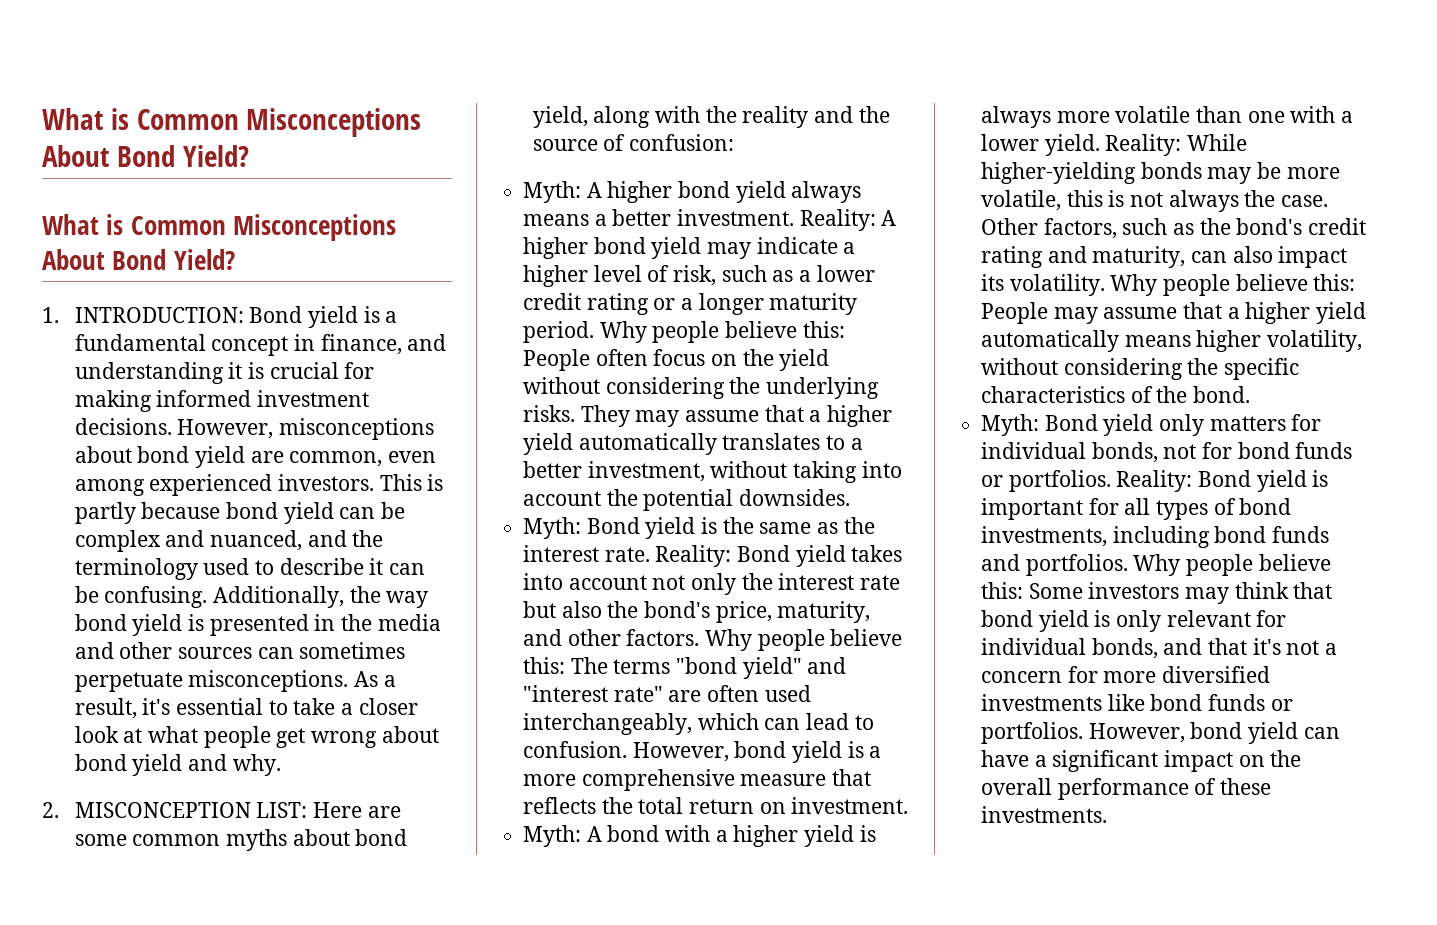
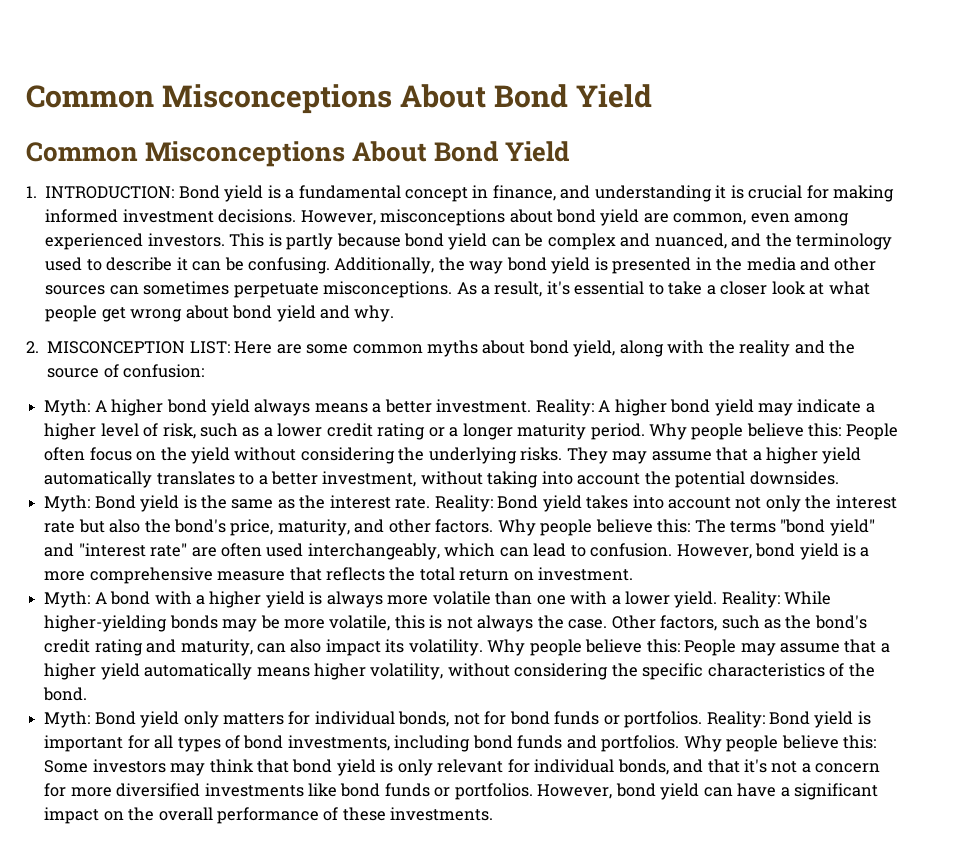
[42,108,422,137] [42,145,249,167] [42,214,396,241] [42,249,235,270] What is Common Misconceptions About Bond Yield? // What is Common Misconceptions About Bond Yield? -> [26,84,653,114] [26,141,570,167] Common Misconceptions About Bond Yield // Common Misconceptions About Bond Yield

